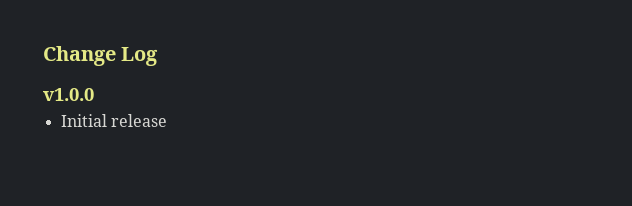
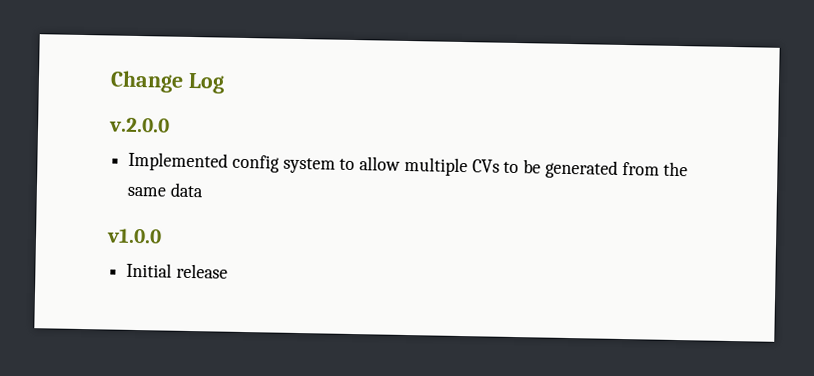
(159, 56) none -> [108,117,170,133] [128,151,689,179] [127,182,204,198] // v.2.0.0 // Implemented config system to allow multiple CVs to be generated from the same data

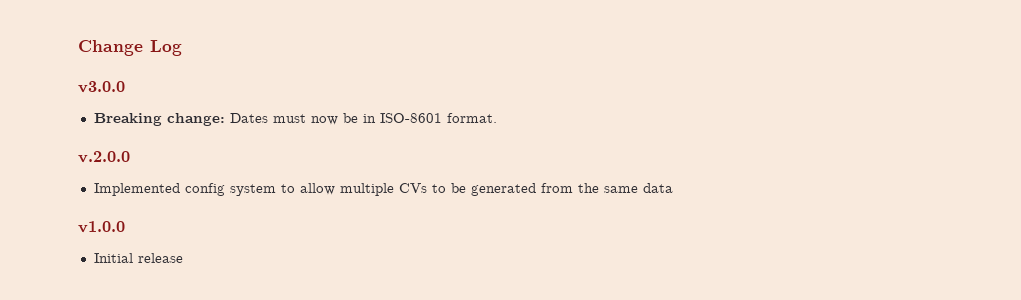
(225, 83) none -> [78,81,125,93] [93,113,497,126] // v3.0.0 // Breaking change: Dates must now be in ISO-8601 format.

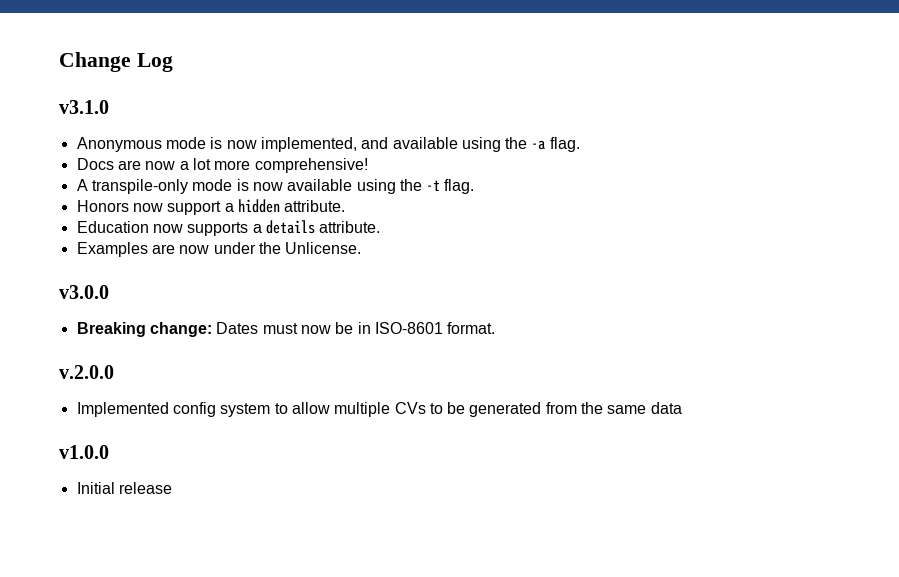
(182, 48) none -> [59,100,109,114] [76,137,580,152] [76,158,368,173] [76,179,475,194] [76,199,346,215] [76,220,381,236] [76,242,362,257] // v3.1.0 // Anonymous mode is now implemented, and available using the -a flag. // Docs are now a lot more comprehensive! // A transpile-only mode is now available using the -t flag. // Honors now support a hidden attribute. // Education now supports a details attribute. // Examples are now under the Unlicense.

